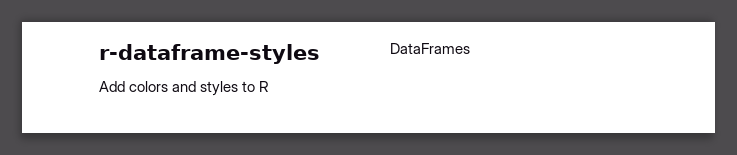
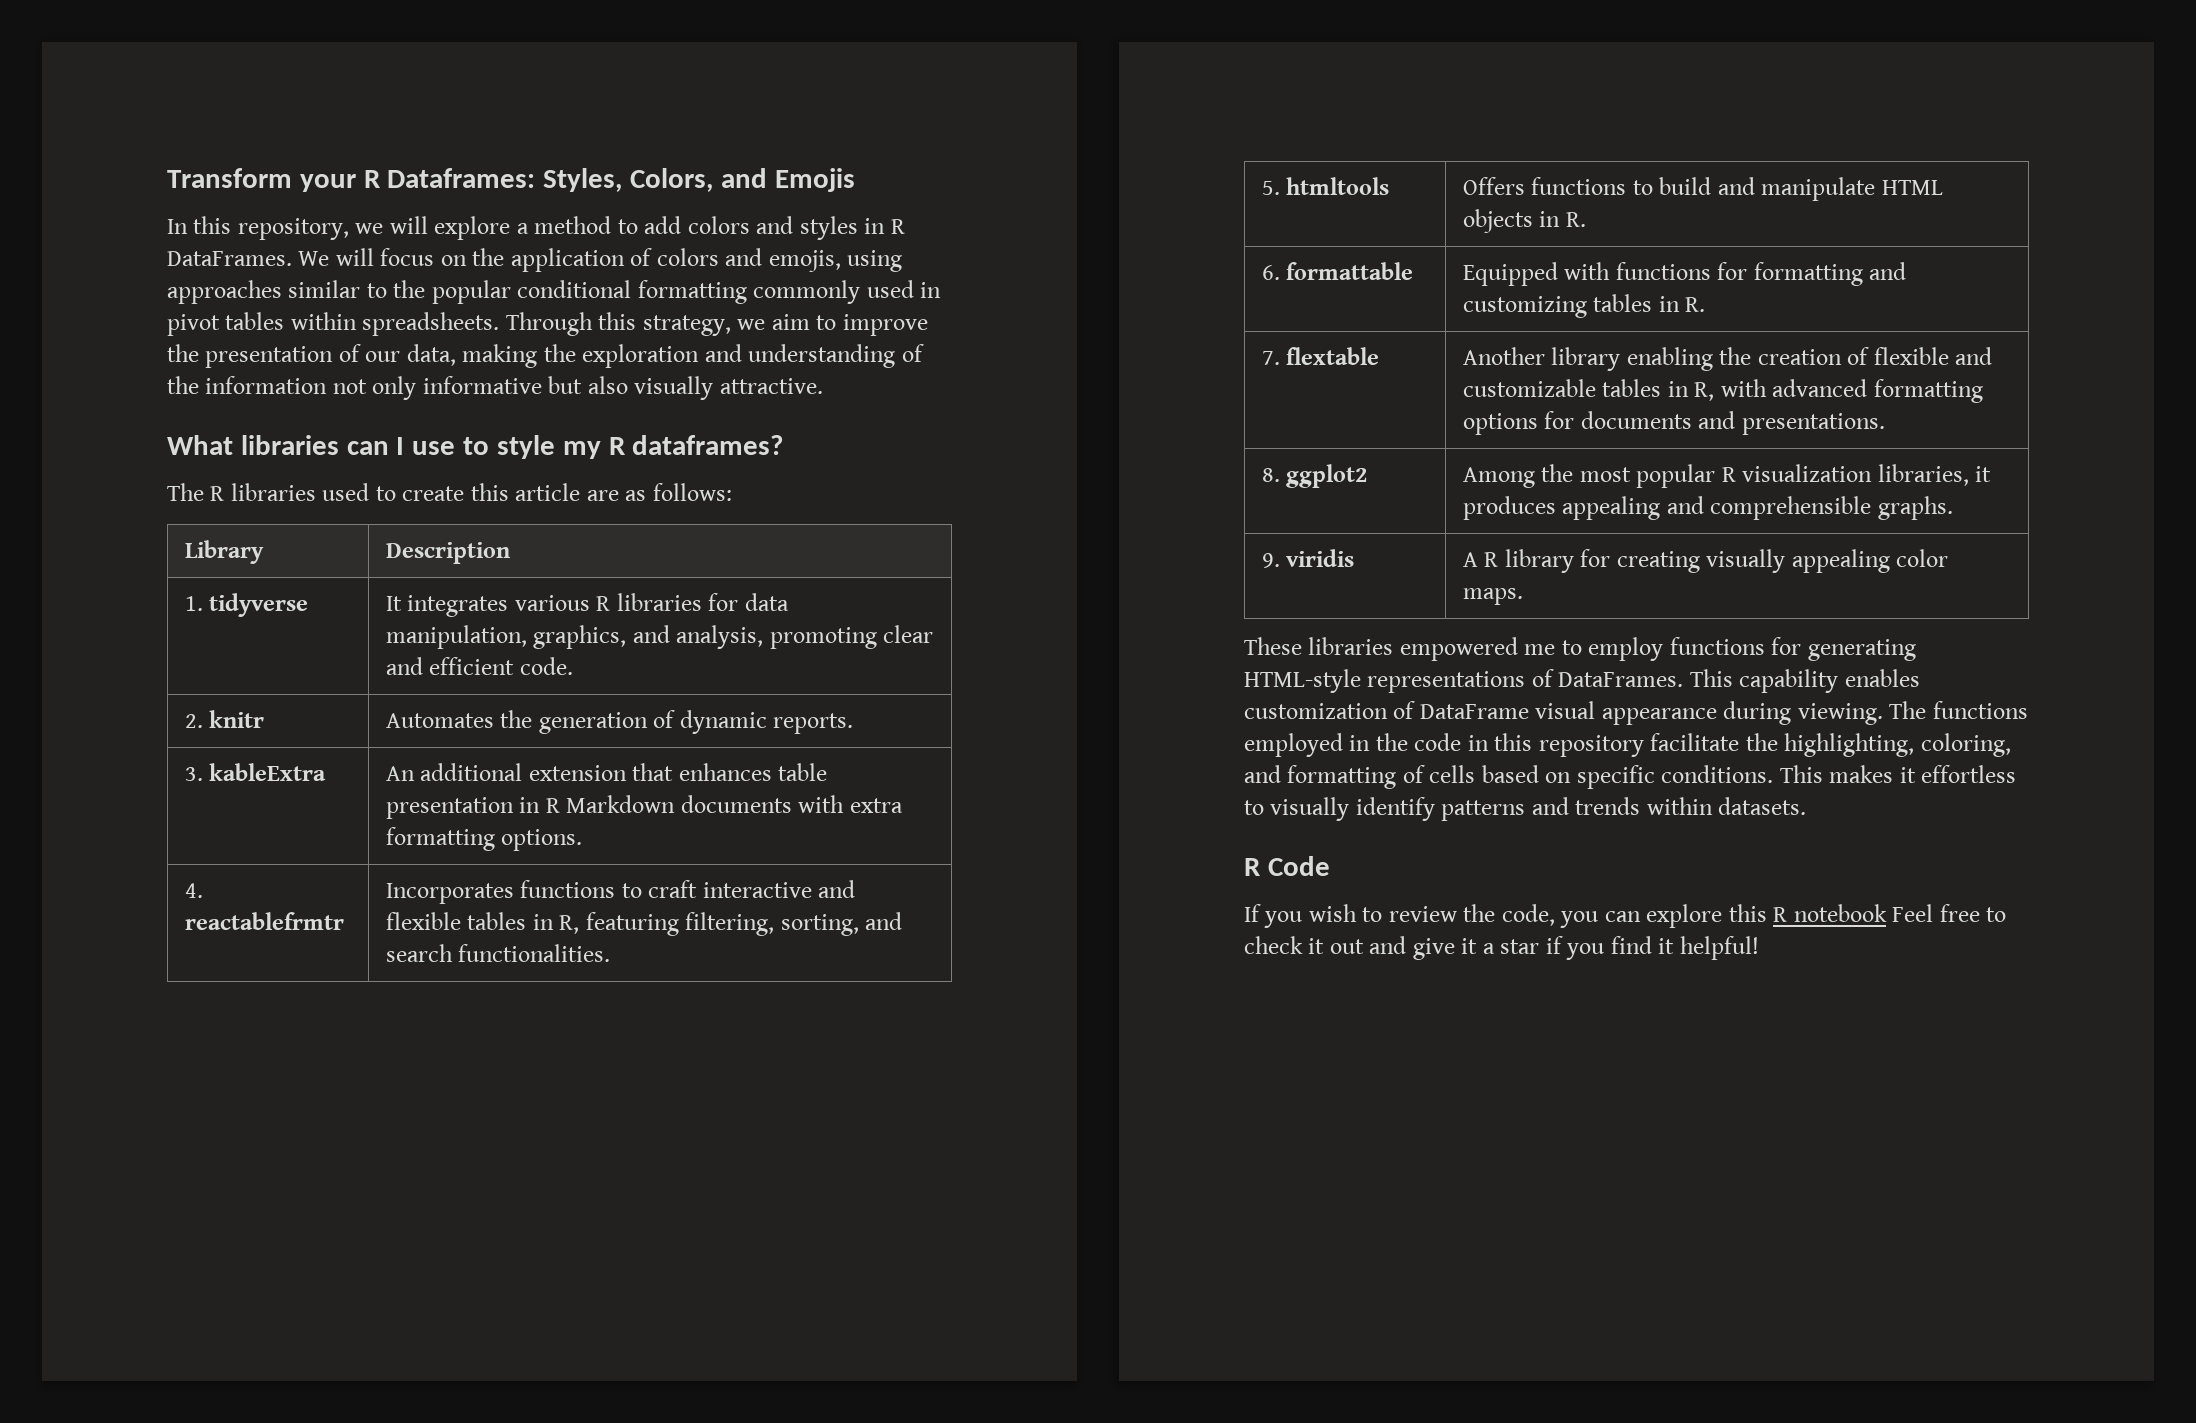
[99,44,320,64] [99,81,269,96] [390,43,470,54] r-dataframe-styles // Add colors and styles to R DataFrames -> [167,168,855,192] [167,216,905,240] [167,248,903,272] [167,280,942,304] [167,312,928,336] [167,344,924,368] [167,376,823,400] [167,435,784,459] [167,483,732,501] [184,540,264,564] [385,542,510,564] [184,593,309,617] [385,593,789,617] [385,625,934,649] [385,657,573,675] [184,710,265,728] [385,710,854,734] [184,763,327,781] [385,763,828,781] [385,795,903,819] [385,827,583,851] [184,883,203,898] [184,912,344,930] [385,880,856,904] [385,912,902,936] [385,944,611,962] [1261,177,1390,195] [1462,177,1943,201] [1462,209,1586,233] [1261,262,1414,280] [1462,262,1907,286] [1462,294,1706,318] [1261,347,1380,365] [1462,347,1992,371] [1462,379,1983,403] [1462,411,1885,435] [1261,464,1368,488] [1462,464,1991,488] [1462,496,1953,520] [1261,549,1355,568] [1462,549,1948,573] [1462,588,1523,605] [1244,637,1916,661] [1244,669,1920,693] [1244,701,2028,725] [1244,733,2011,757] [1244,765,2017,789] [1244,797,1807,821] [1244,856,1330,876] [1244,904,2007,928] [1244,936,1759,960] Transform your R Dataframes: Styles, Colors, and Emojis // In this repository, we will explore a method to add colors and styles in R DataFrames. We will focus on the application of colors and emojis, using approaches similar to the popular conditional formatting commonly used in pivot tables within spreadsheets. Through this strategy, we aim to improve the presentation of our data, making the exploration and understanding of the information not only informative but also visually attractive. // What libraries can I use to style my R dataframes? // The R libraries used to create this article are as follows: // Library | Description // 1. tidyverse | It integrates various R libraries for data manipulation, graphics, and analysis, promoting clear and efficient code. // 2. knitr | Automates the generation of dynamic reports. // 3. kableExtra | An additional extension that enhances table presentation in R Markdown documents with extra formatting options. // 4. reactablefrmtr | Incorporates functions to craft interactive and flexible tables in R, featuring filtering, sorting, and search functionalities. // 5. htmltools | Offers functions to build and manipulate HTML objects in R. // 6. formattable | Equipped with functions for formatting and customizing tables in R. // 7. flextable | Another library enabling the creation of flexible and customizable tables in R, with advanced formatting options for documents and presentations. // 8. ggplot2 | Among the most popular R visualization libraries, it produces appealing and comprehensible graphs. // 9. viridis | A R library for creating visually appealing color maps. // These libraries empowered me to employ functions for generating HTML-style representations of DataFrames. This capability enables customization of DataFrame visual appearance during viewing. The functions employed in the code in this repository facilitate the highlighting, coloring, and formatting of cells based on specific conditions. This makes it effortless to visually identify patterns and trends within datasets. // R Code // If you wish to review the code, you can explore this R notebook Feel free to check it out and give it a star if you find it helpful!

